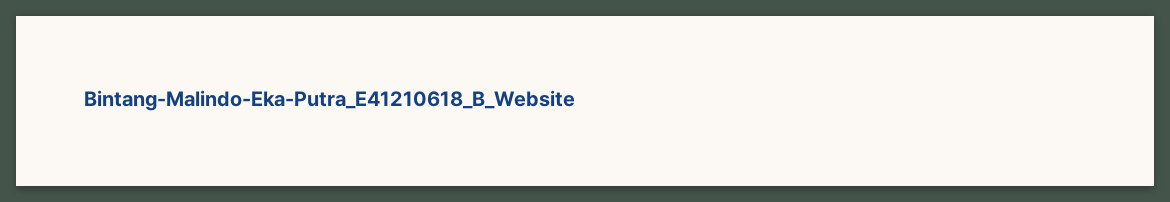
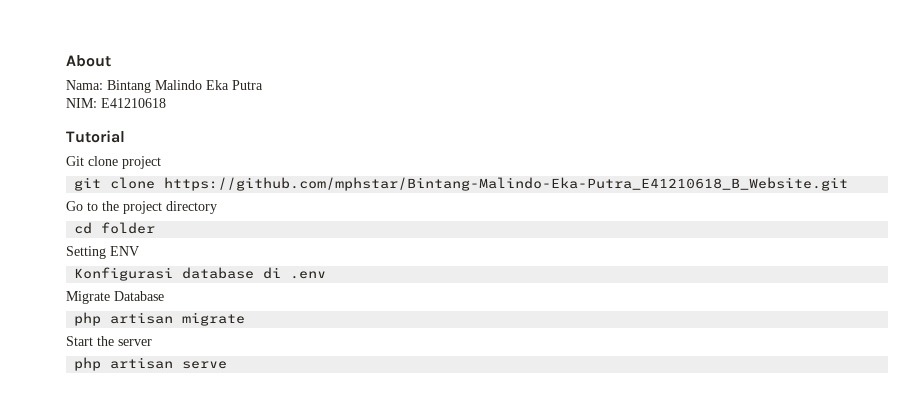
[84,90,575,111] Bintang-Malindo-Eka-Putra_E41210618_B_Website -> [66,55,111,67] [66,80,263,93] [66,98,166,108] [66,130,125,143] [66,156,161,169] [74,177,849,191] [66,201,217,214] [74,222,156,234] [66,246,139,259] [74,267,327,281] [66,291,164,304] [74,312,246,326] [66,336,152,346] [74,357,228,371] About // Nama: Bintang Malindo Eka Putra // NIM: E41210618 // Tutorial // Git clone project // git clone https://github.com/mphstar/Bintang-Malindo-Eka-Putra_E41210618_B_Website.git // Go to the project directory // cd folder // Setting ENV // Konfigurasi database di .env // Migrate Database // php artisan migrate // Start the server // php artisan serve

